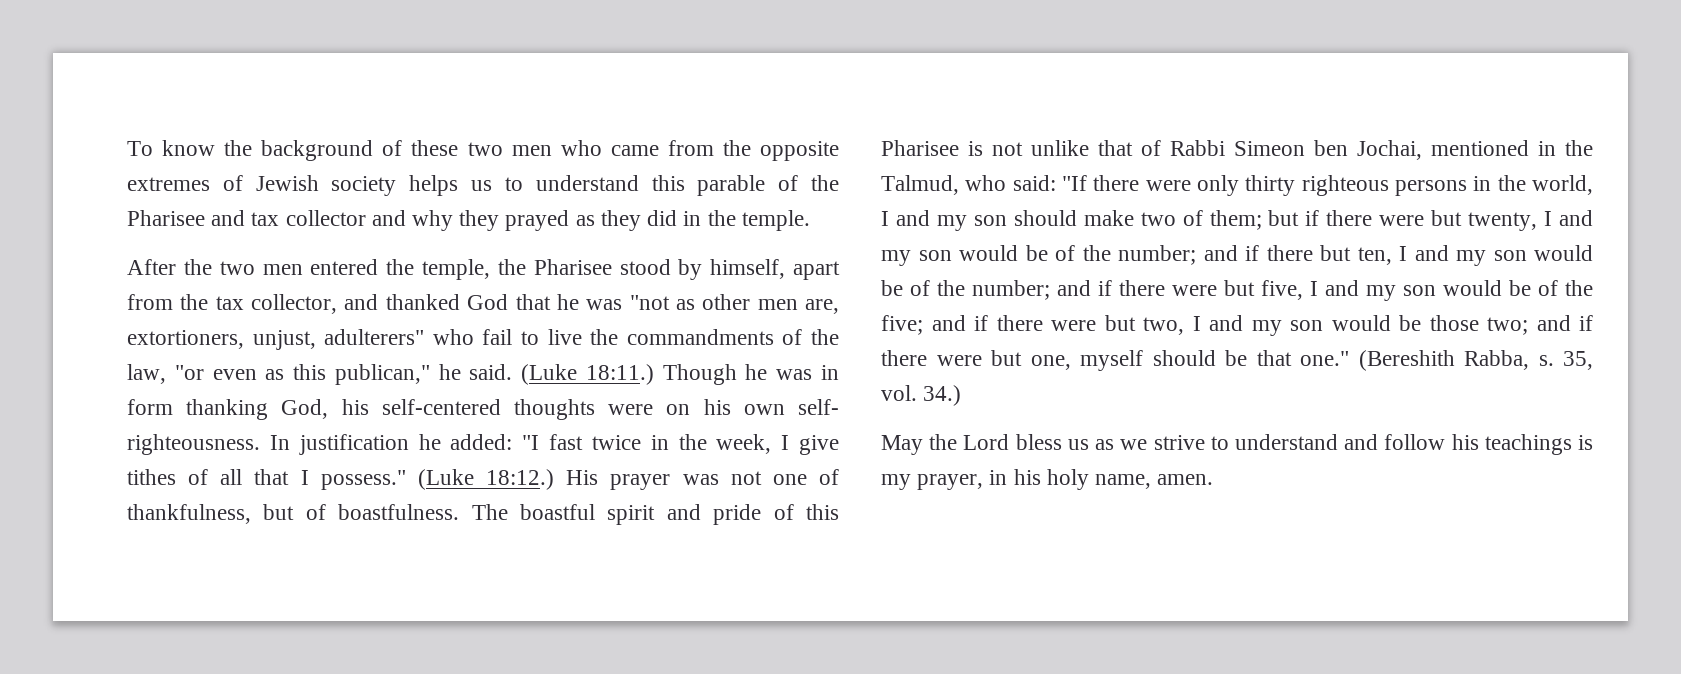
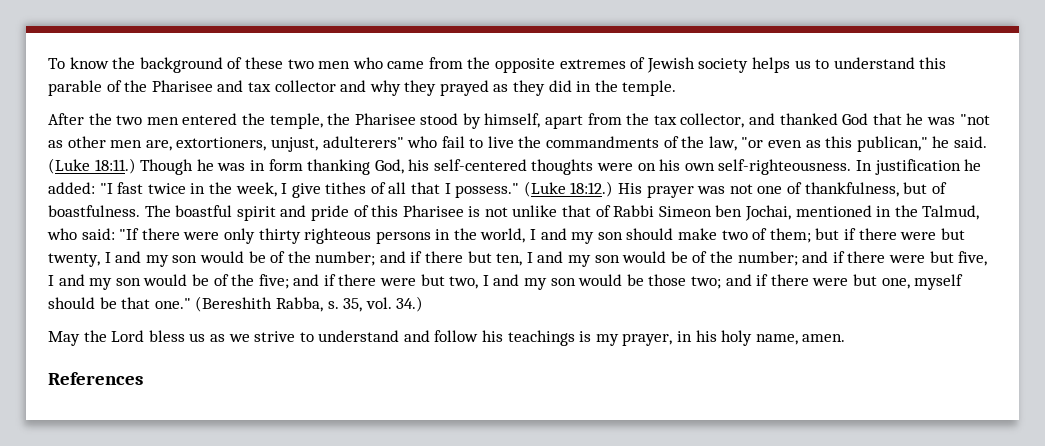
[798,399,840,415] [127,434,260,455] self- righteousness. -> [718,159,852,175] self-righteousness.
(1214, 479) none -> [48,372,143,385] // References

